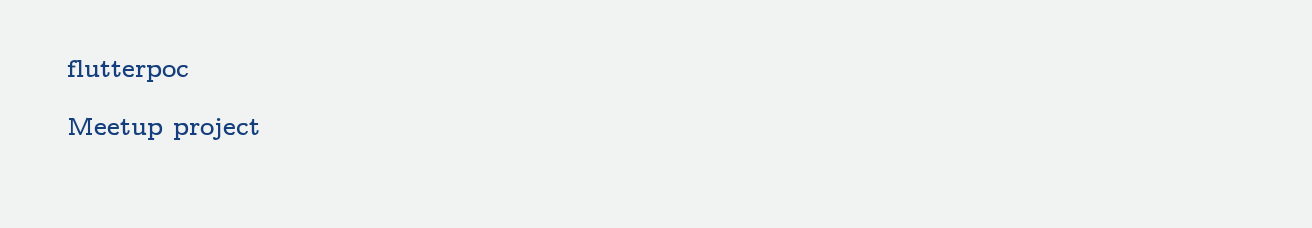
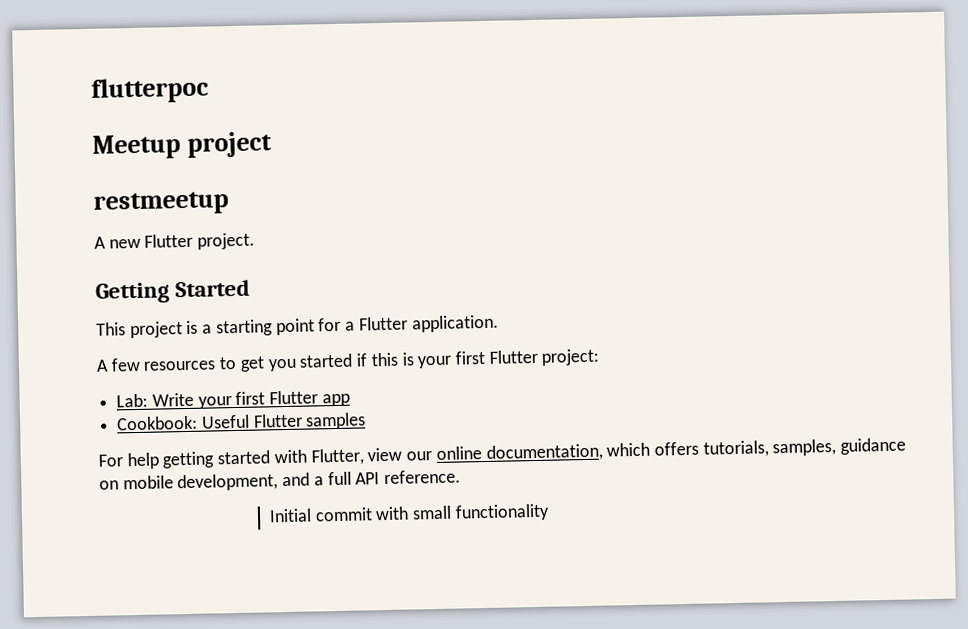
(260, 129) none -> [93,191,229,216] [94,232,256,250] [95,279,251,304] [96,314,499,339] [96,348,601,372] [116,390,350,409] [116,412,367,431] [98,437,907,470] [99,469,462,492] [268,503,550,523] // restmeetup // A new Flutter project. // Getting Started // This project is a starting point for a Flutter application. // A few resources to get you started if this is your first Flutter project: // Lab: Write your first Flutter app // Cookbook: Useful Flutter samples // For help getting started with Flutter, view our online documentation, which offers tutorials, samples, guidance on mobile development, and a full API reference. // Initial commit with small functionality

